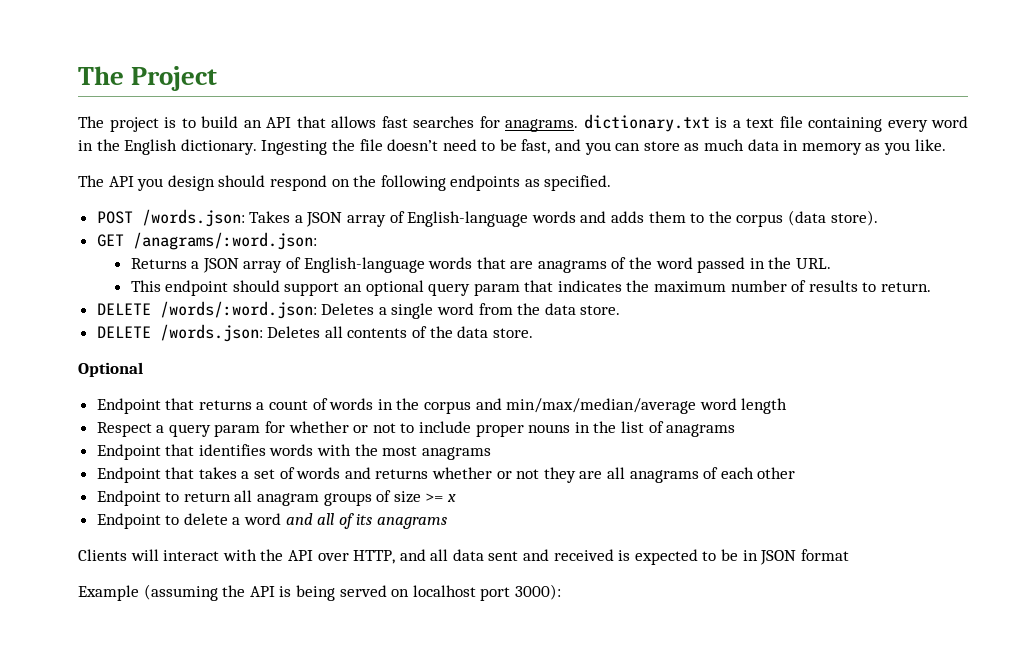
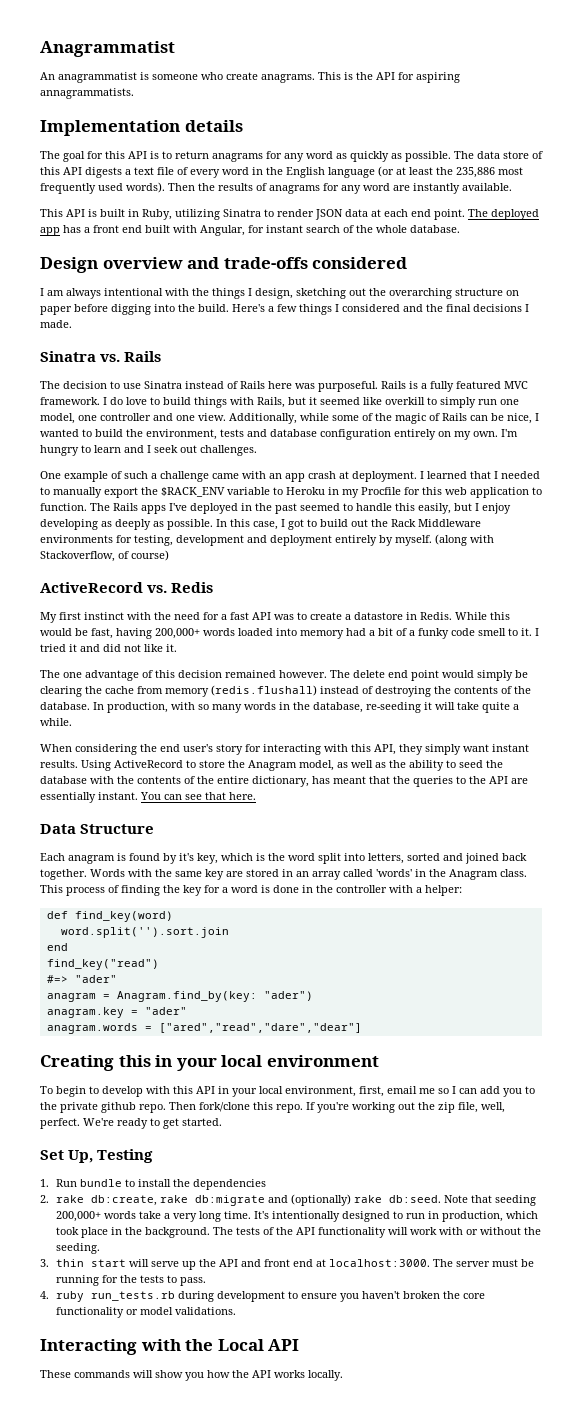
[78,66,218,91] [78,114,727,132] The Project // The project is to build an API that allows fast searches for anagrams. dictionary.txt is -> [40,41,175,57] [40,72,460,83] [40,88,134,99] [40,120,243,136] [40,151,543,162] [40,167,122,178] Anagrammatist // An anagrammatist is someone who create anagrams. This is the API for aspiring annagrammatists. // Implementation details // The goal for this API is to return anagrams for any word as quickly as possible. The data store of this API digests
[808,117,882,132] containing -> [177,167,188,175] of
[180,139,946,155] [78,175,612,191] [96,209,878,227] [96,232,317,250] [130,257,832,273] [130,280,932,296] [96,301,621,319] [96,324,533,342] [78,362,143,377] [96,398,788,414] [96,421,736,437] [96,444,491,460] [96,467,796,483] [96,490,457,506] [96,513,448,529] [78,549,849,565] [78,584,561,601] dictionary. Ingesting the file doesn’t need to be fast, and you can store as much data in memory as you like. // The API you design should respond on the following endpoints as specified. // POST /words.json: Takes a JSON array of English-language words and adds them to the corpus (data store). // GET /anagrams/:word.json: // Returns a JSON array of English-language words that are anagrams of the word passed in the URL. // This endpoint should support an optional query param that indicates the maximum number of results to return. // DELETE /words/:word.json: Deletes a single word from the data store. // DELETE /words.json: Deletes all contents of the data store. // Optional // Endpoint that returns a count of words in the corpus and min/max/median/average word length // Respect a query param for whether or not to include proper nouns in the list of anagrams // Endpoint that identifies words with the most anagrams // Endpoint that takes a set of words and returns whether or not they are all anagrams of each other // Endpoint to return all anagram groups of size >= x // Endpoint to delete a word and all of its anagrams // Clients will interact with the API over HTTP, and all data sent and received is expected to be in JSON format // Example (assuming the API is being served on localhost port 3000): -> [328,166,523,178] [40,182,512,194] [40,209,539,220] [40,225,460,236] [40,257,408,273] [40,288,519,299] [40,304,529,315] [40,320,72,328] [40,351,162,362] [40,381,528,392] [40,397,519,408] [40,413,539,424] [40,429,518,440] [40,445,257,456] [40,471,540,482] [40,487,542,498] [40,503,511,514] [40,519,481,530] [40,534,494,546] [40,550,169,562] [40,582,214,593] [40,612,510,623] [40,628,539,639] [40,644,177,652] [40,670,528,681] [40,685,531,697] [40,702,519,713] [40,718,72,726] [40,744,529,755] [40,760,503,771] [40,776,528,787] [40,792,256,803] [40,824,155,834] [40,853,527,864] [40,869,527,880] [40,885,462,896] [46,911,173,922] [60,927,229,938] [46,943,68,951] [46,959,159,970] [46,975,117,983] [46,991,313,1002] [46,1007,187,1018] [46,1023,362,1034] [40,1055,379,1071] [40,1086,535,1097] [40,1102,505,1113] [40,1118,222,1129] [40,1149,154,1163] [40,1179,267,1190] [40,1194,537,1206] [56,1211,539,1222] [56,1227,542,1238] [56,1243,101,1254] [40,1259,535,1270] [56,1275,207,1286] [40,1291,486,1302] [56,1307,237,1318] [40,1339,300,1355] [40,1370,343,1381] language (or at least the 235,886 most frequently used words). Then the results of anagrams for any word are instantly available. // This API is built in Ruby, utilizing Sinatra to render JSON data at each end point. The deployed app has a front end built with Angular, for instant search of the whole database. // Design overview and trade-offs considered // I am always intentional with the things I design, sketching out the overarching structure on paper before digging into the build. Here's a few things I considered and the final decisions I made. // Sinatra vs. Rails // The decision to use Sinatra instead of Rails here was purposeful. Rails is a fully featured MVC framework. I do love to build things with Rails, but it seemed like overkill to simply run one model, one controller and one view. Additionally, while some of the magic of Rails can be nice, I wanted to build the environment, tests and database configuration entirely on my own. I'm hungry to learn and I seek out challenges. // One example of such a challenge came with an app crash at deployment. I learned that I needed to manually export the $RACK_ENV variable to Heroku in my Procfile for this web application to function. The Rails apps I've deployed in the past seemed to handle this easily, but I enjoy developing as deeply as possible. In this case, I got to build out the Rack Middleware environments for testing, development and deployment entirely by myself. (along with Stackoverflow, of course) // ActiveRecord vs. Redis // My first instinct with the need for a fast API was to create a datastore in Redis. While this would be fast, having 200,000+ words loaded into memory had a bit of a funky code smell to it. I tried it and did not like it. // The one advantage of this decision remained however. The delete end point would simply be clearing the cache from memory (redis.flushall) instead of destroying the contents of the database. In production, with so many words in the database, re-seeding it will take quite a while. // When considering the end user's story for interacting with this API, they simply want instant results. Using ActiveRecord to store the Anagram model, as well as the ability to seed the database with the contents of the entire dictionary, has meant that the queries to the API are essentially instant. You can see that here. // Data Structure // Each anagram is found by it's key, which is the word split into letters, sorted and joined back together. Words with the same key are stored in an array called 'words' in the Anagram class. This process of finding the key for a word is done in the controller with a helper: // def find_key(word) // word.split('').sort.join // end // find_key("read") // #=> "ader" // anagram = Anagram.find_by(key: "ader") // anagram.key = "ader" // anagram.words = ["ared","read","dare","dear"] // Creating this in your local environment // To begin to develop with this API in your local environment, first, email me so I can add you to the private github repo. Then fork/clone this repo. If you're working out the zip file, well, perfect. We're ready to get started. // Set Up, Testing // 1. Run bundle to install the dependencies // 2. rake db:create, rake db:migrate and (optionally) rake db:seed. Note that seeding 200,000+ words take a very long time. It's intentionally designed to run in production, which took place in the background. The tests of the API functionality will work with or without the seeding. // 3. thin start will serve up the API and front end at localhost:3000. The server must be running for the tests to pass. // 4. ruby run_tests.rb during development to ensure you haven't broken the core functionality or model validations. // Interacting with the Local API // These commands will show you how the API works locally.

